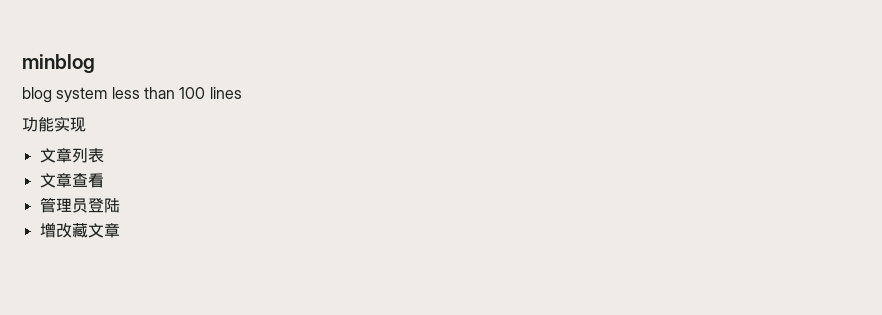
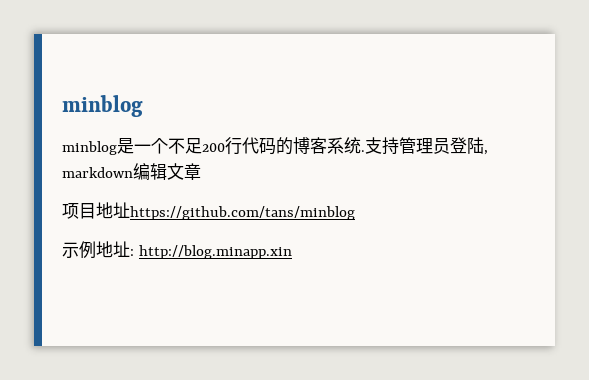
[22,87,242,103] [22,116,86,132] [39,148,104,163] [39,173,104,188] [39,197,120,213] [39,222,120,238] blog system less than 100 lines // 功能实现 // 文章列表 // 文章查看 // 管理员登陆 // 增改藏文章 -> [62,137,488,155] [62,163,201,180] [62,202,355,220] [62,241,292,259] minblog是一个不足200行代码的博客系统.支持管理员登陆, markdown编辑文章 // 项目地址https://github.com/tans/minblog // 示例地址: http://blog.minapp.xin

